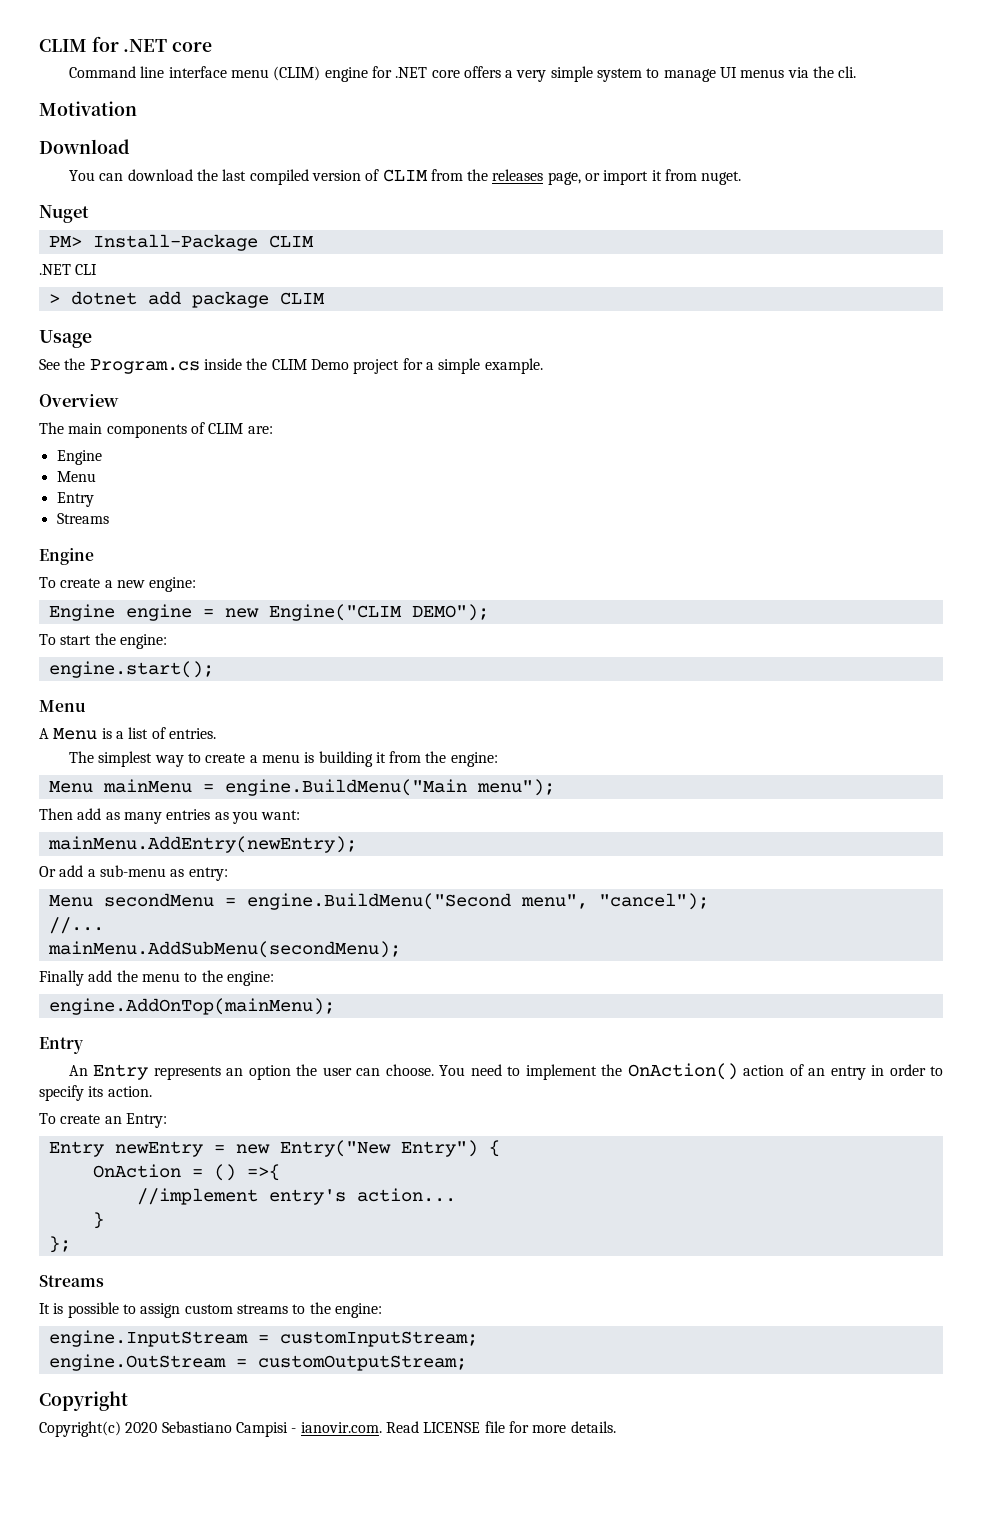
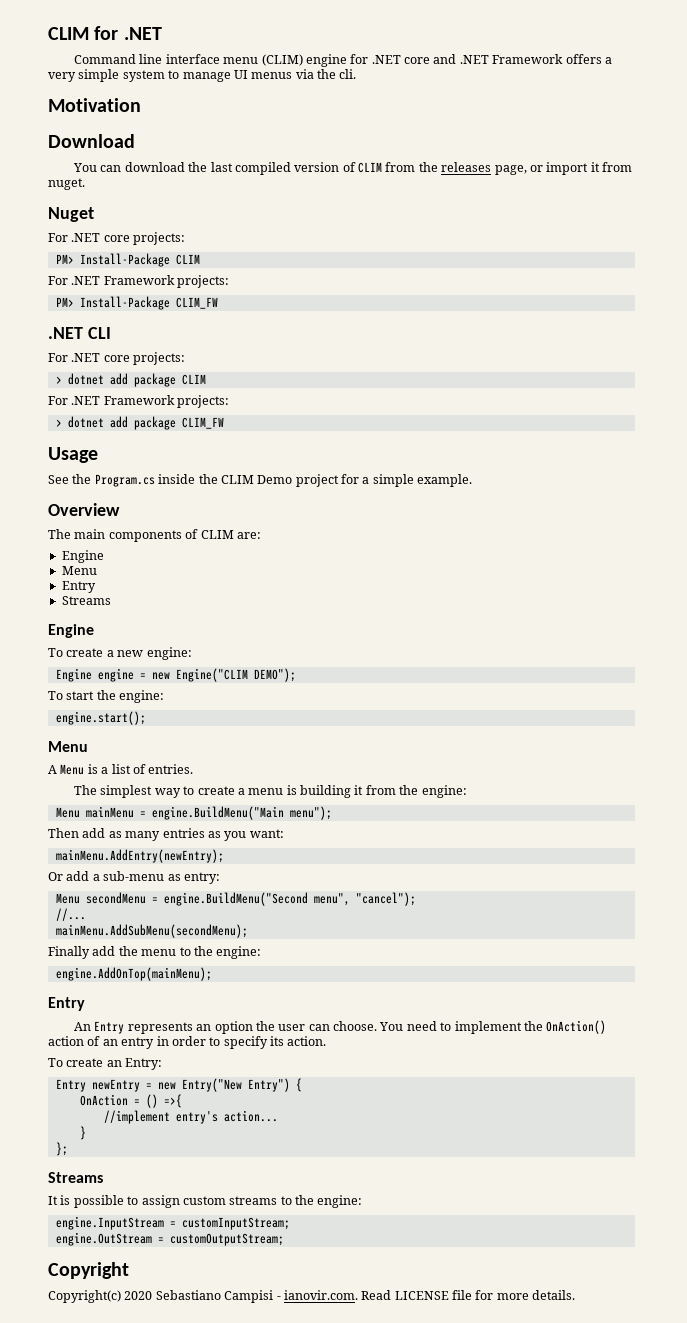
[172,42,213,52] core -> (162, 33) none
(460, 74) none -> [433,54,564,64] and .NET Framework
(89, 214) none -> [48,232,186,245] // For .NET core projects:
[39,264,98,275] .NET CLI -> [48,275,230,288] [55,296,218,310] [48,327,111,339] [48,352,186,365] For .NET Framework projects: // PM> Install-Package CLIM_FW // .NET CLI // For .NET core projects:
(325, 298) none -> [48,395,230,408] [55,416,224,430] // For .NET Framework projects: // > dotnet add package CLIM_FW

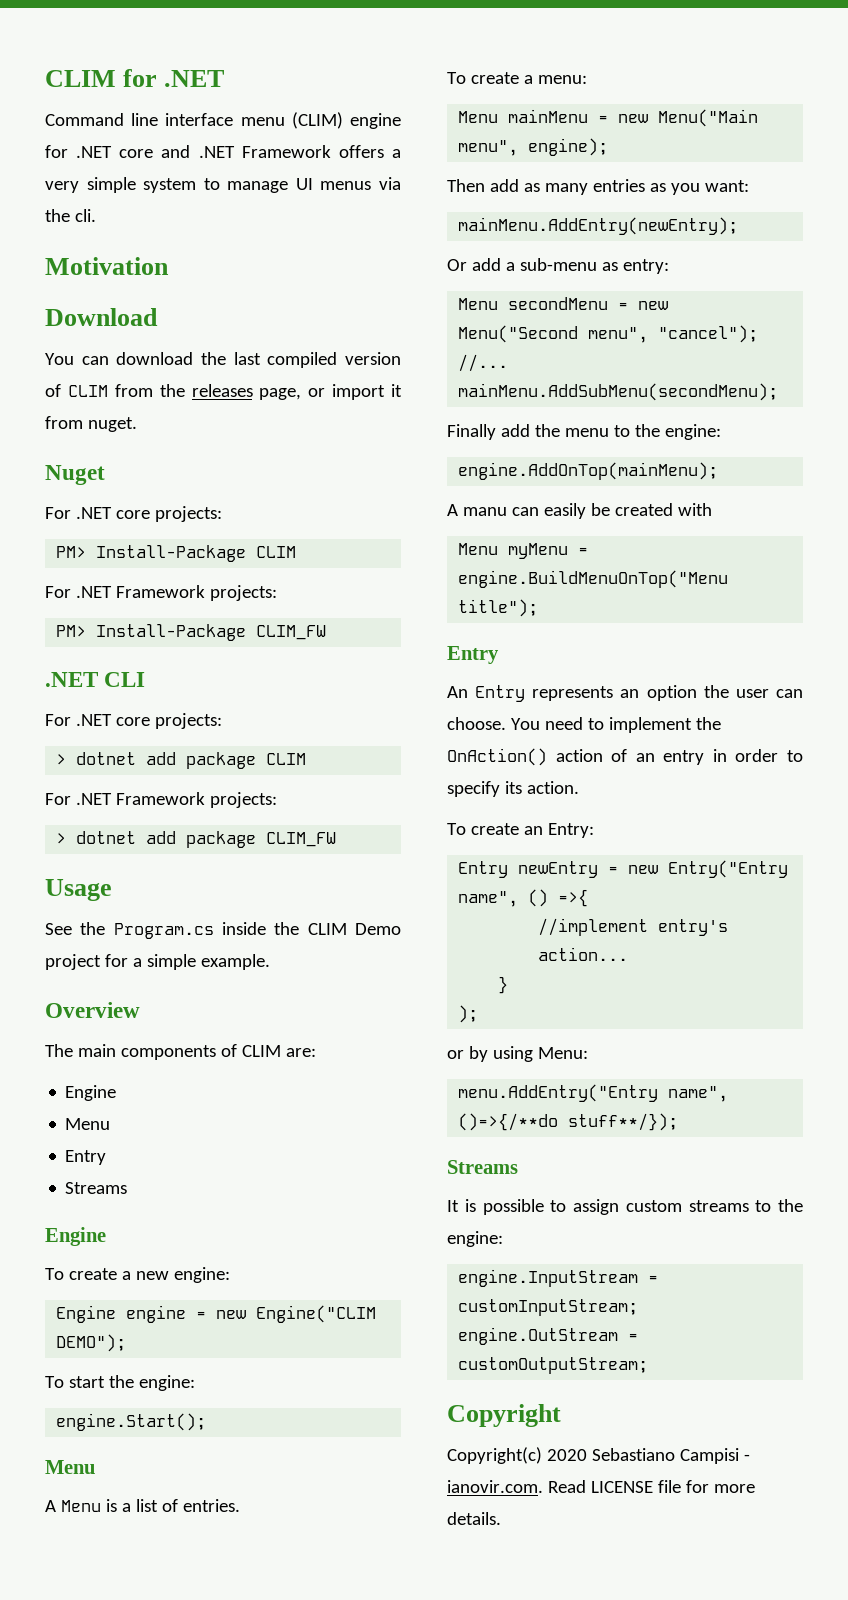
[55,711,146,725] engine.start(); -> [56,1413,207,1431] engine.Start();
[74,785,467,798] The simplest way to create a menu is building it from the engine: -> [447,72,587,84] To create a menu:
[151,806,332,820] engine.BuildMenu("Main menu"); -> [618,109,759,127] [458,138,609,156] new Menu("Main menu", engine);
[163,892,308,906] engine.BuildMenu("Second -> [638,301,669,310] [458,325,579,343] new Menu("Second
(212, 974) none -> [447,503,712,519] [458,543,589,559] [458,570,729,588] [458,599,539,617] // A manu can easily be created with // Menu myMenu = engine.BuildMenuOnTop("Menu title");
[181,1078,302,1092] [79,1094,140,1106] Entry("New Entry") { // OnAction = -> [668,860,789,878] [458,891,519,907] Entry("Entry name",
[55,1142,68,1156] }; -> [458,1005,479,1023] [447,1046,588,1062] [458,1084,729,1102] [458,1113,679,1131] ); // or by using Menu: // menu.AddEntry("Entry name", ()=>{/**do stuff**/});

